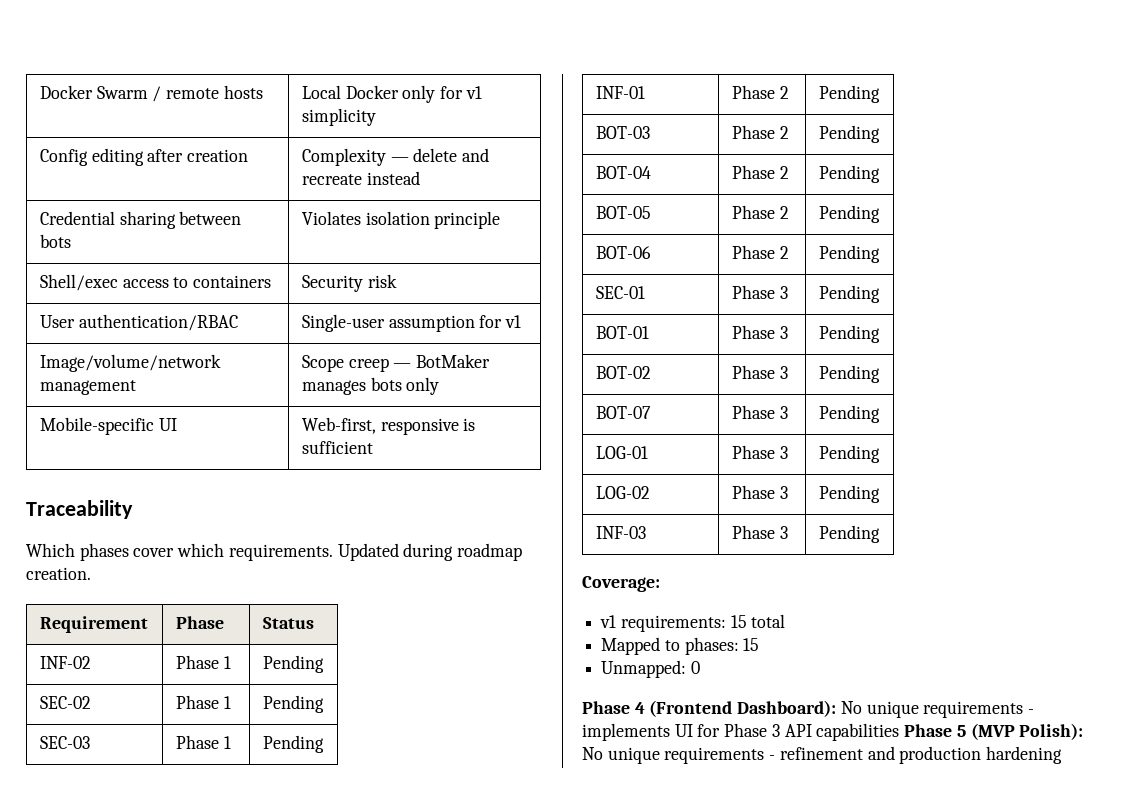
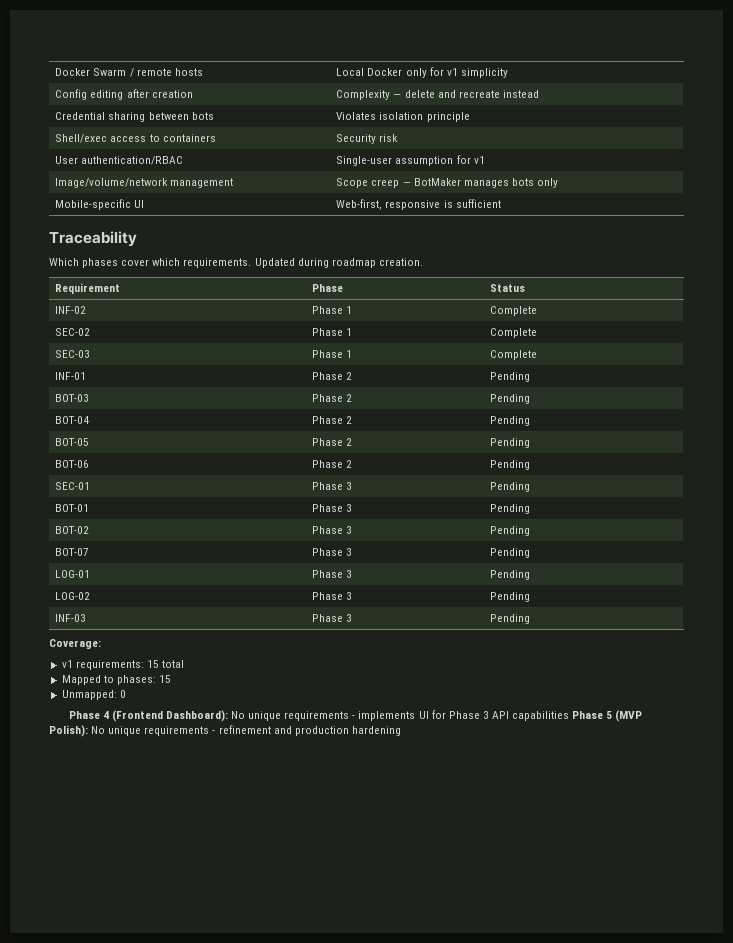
[262,655,324,673] Pending -> [490,306,538,316] Complete
[262,695,324,713] Pending -> [490,328,538,338] Complete
[262,735,324,753] Pending -> [490,350,538,360] Complete

